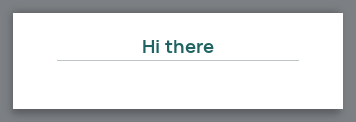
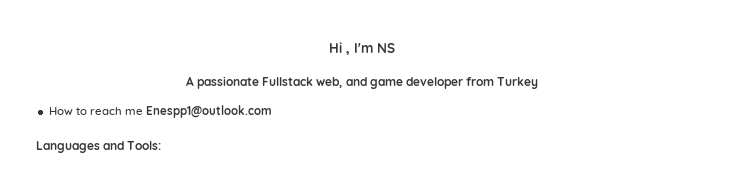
[164,40,214,53] there -> [346,43,395,55] [185,76,539,89] [48,105,273,118] [36,141,162,153] , I'm NS // A passionate Fullstack web, and game developer from Turkey // How to reach me Enespp1@outlook.com // Languages and Tools:

